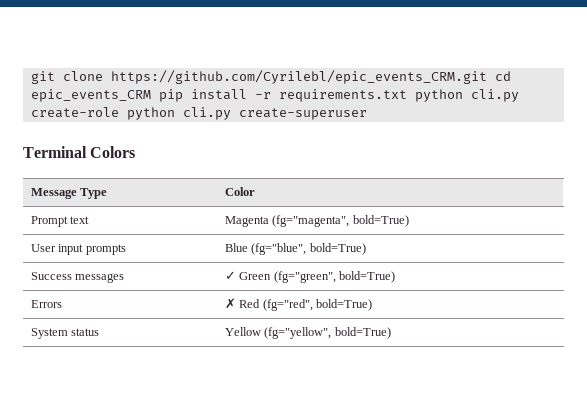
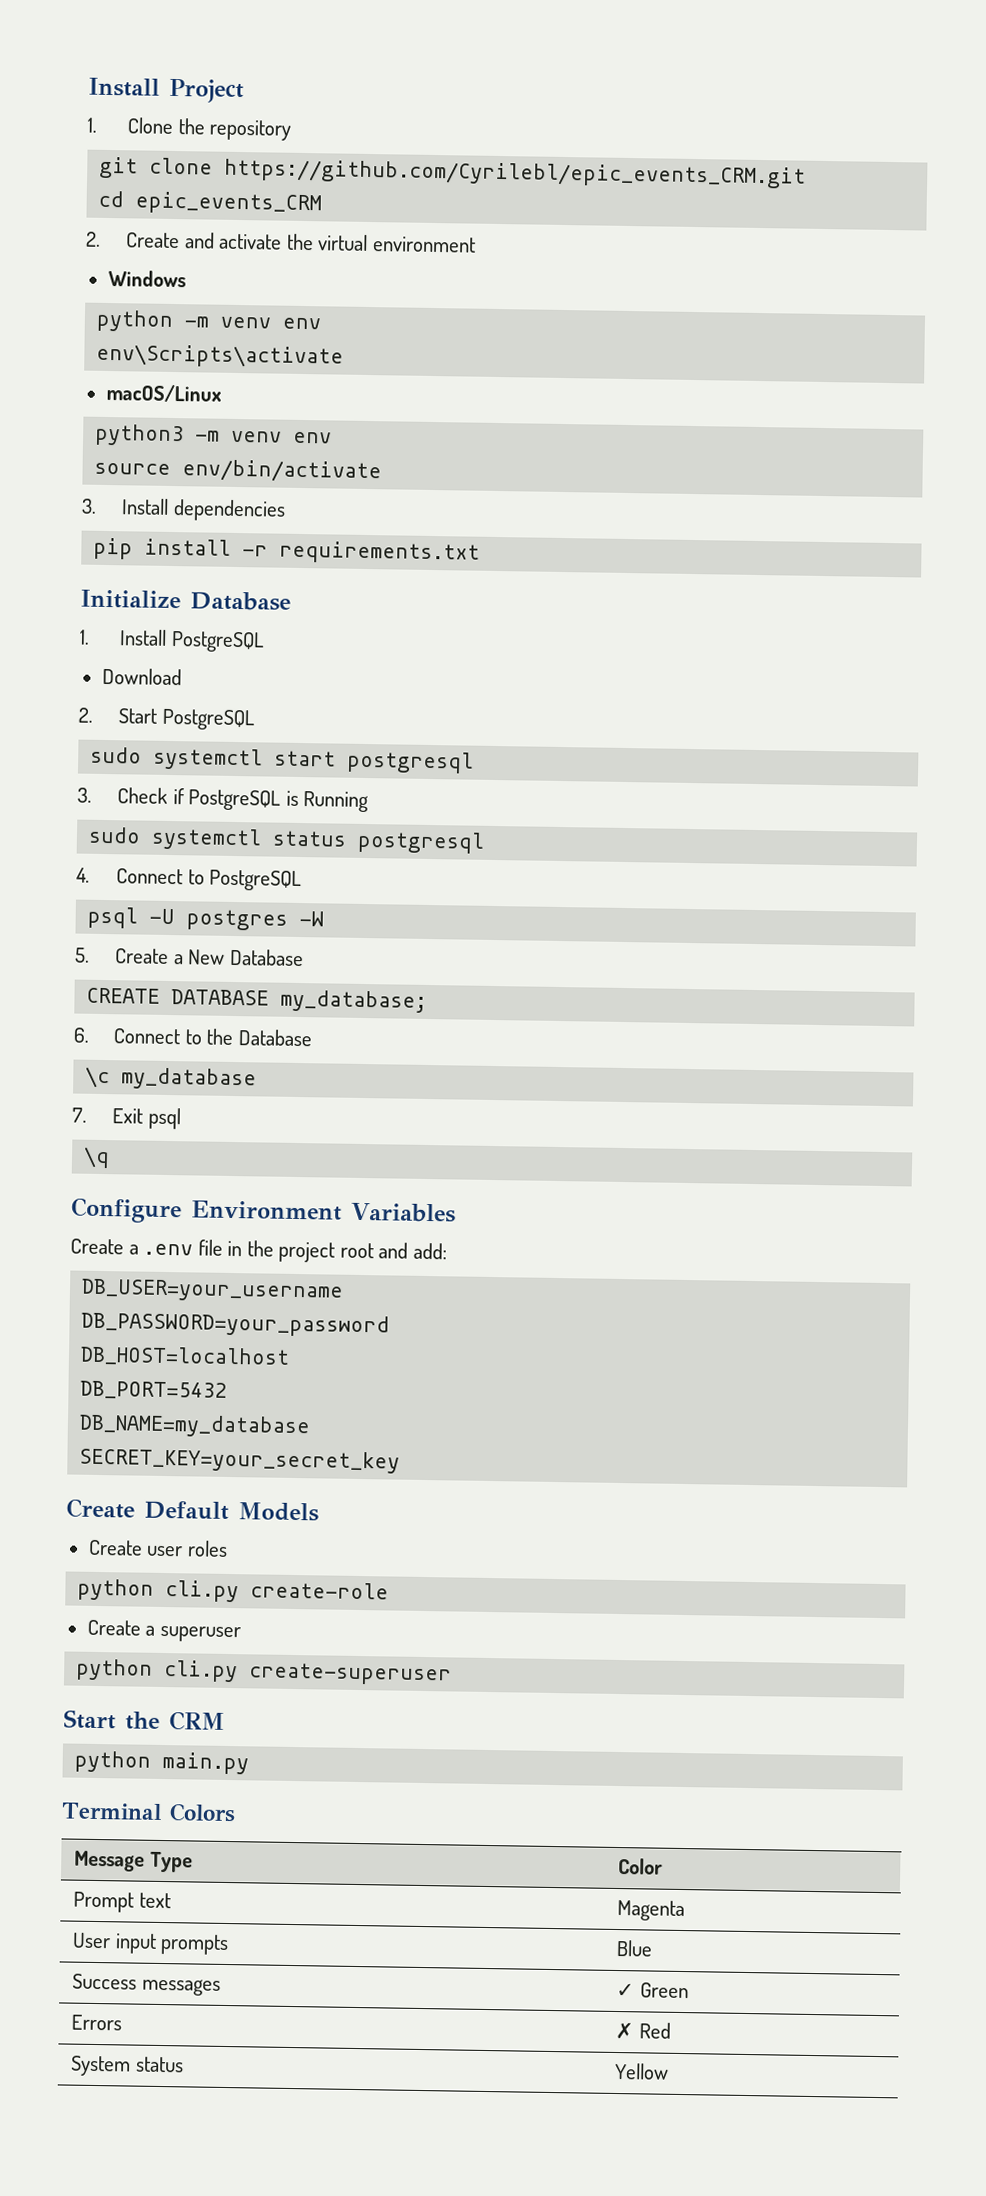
(31, 77) none -> [88,77,244,104] [87,117,292,141] Install Project // 1. Clone the repository //
(488, 77) none -> (807, 173) //
[159,89,408,102] pip install -r requirements.txt -> [86,231,477,253] [107,269,186,288] [96,309,322,333] [96,343,345,369] [105,383,222,403] [94,423,333,447] [94,459,383,484] [81,498,286,522] [93,537,481,565] [80,589,291,611] [79,629,265,653] [101,667,182,686] [78,707,255,731] [90,746,475,774] [77,787,370,813] [88,826,486,854] [76,867,303,892] [87,906,325,931] [75,947,304,967] [86,987,428,1013] [73,1027,313,1047] [85,1066,258,1091] [72,1107,181,1130] [83,1146,111,1169] [71,1197,456,1224] [70,1238,447,1263] [81,1278,345,1303] [81,1311,391,1338] [80,1345,291,1367] [80,1380,228,1400] [79,1413,312,1439] [79,1447,401,1474] [66,1498,319,1522] [87,1539,228,1557] // 2. Create and activate the virtual environment // Windows // python -m venv env // env\Scripts\activate // macOS/Linux // python3 -m venv env // source env/bin/activate // 3. Install dependencies // pip install -r requirements.txt // Initialize Database // 1. Install PostgreSQL // Download // 2. Start PostgreSQL // sudo systemctl start postgresql // 3. Check if PostgreSQL is Running // sudo systemctl status postgresql // 4. Connect to PostgreSQL // psql -U postgres -W // 5. Create a New Database // CREATE DATABASE my_database; // 6. Connect to the Database // \c my_database // 7. Exit psql // \q // Configure Environment Variables // Create a .env file in the project root and add: // DB_USER=your_username // DB_PASSWORD=your_password // DB_HOST=localhost // DB_PORT=5432 // DB_NAME=my_database // SECRET_KEY=your_secret_key // Create Default Models // Create user roles //
(120, 112) none -> [86,1619,241,1643] // Create a superuser //
(368, 114) none -> [63,1709,225,1731] [74,1750,250,1775] // Start the CRM // python main.py
[272,215,409,227] (fg="magenta", bold=True) -> (686, 1911) none
[251,243,366,255] (fg="blue", bold=True) -> (654, 1948) none
[273,271,396,283] (fg="green", bold=True) -> (689, 1990) none
[262,299,373,311] (fg="red", bold=True) -> (671, 2030) none
[264,327,391,339] (fg="yellow", bold=True) -> (670, 2071) none

